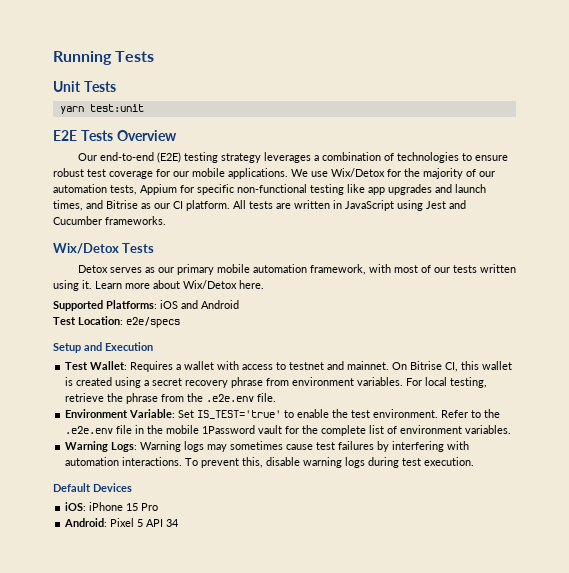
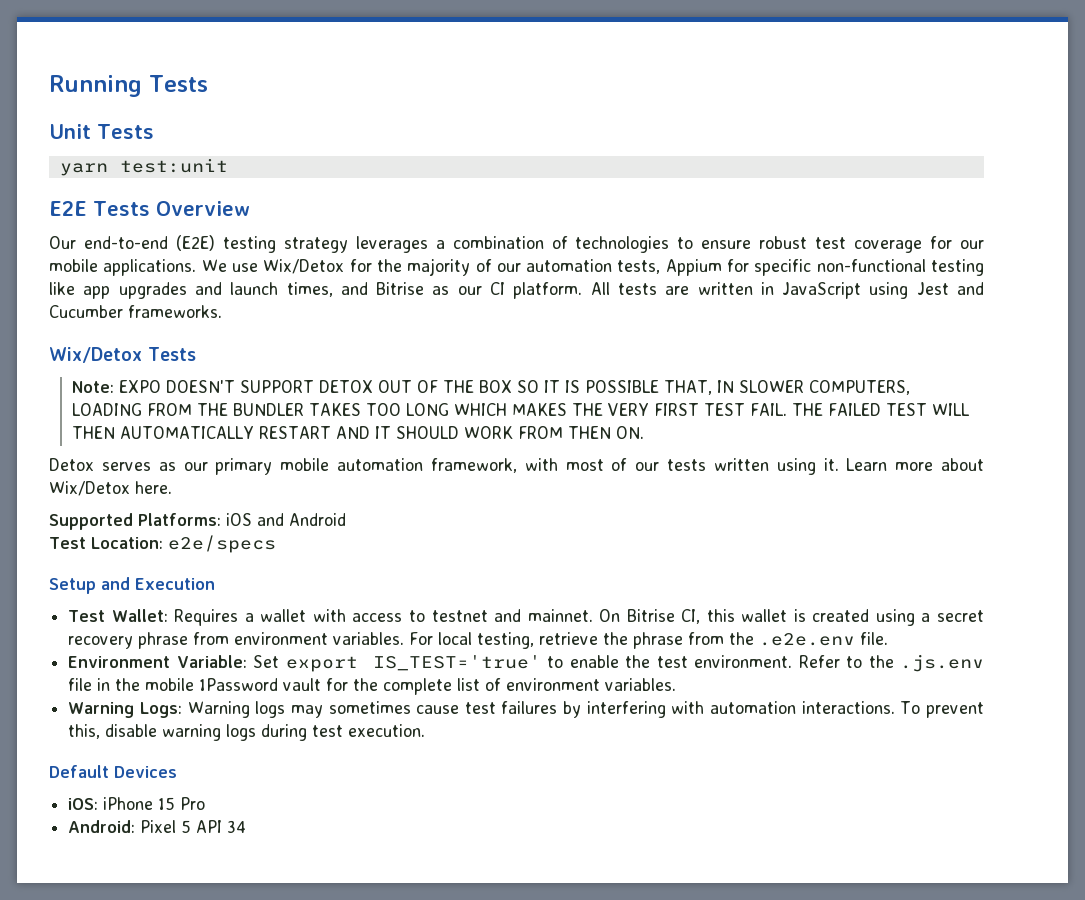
(155, 248) none -> [71,380,910,395] [71,403,970,416] [71,426,644,439] // Note: EXPO DOESN'T SUPPORT DETOX OUT OF THE BOX SO IT IS POSSIBLE THAT, IN SLOWER COMPUTERS, LOADING FROM THE BUNDLER TAKES TOO LONG WHICH MAKES THE VERY FIRST TEST FAIL. THE FAILED TEST WILL THEN AUTOMATICALLY RESTART AND IT SHOULD WORK FROM THEN ON.
(195, 414) none -> [285,656,358,672] export
[65,426,114,434] .e2e.env -> [899,654,984,672] .js.env

